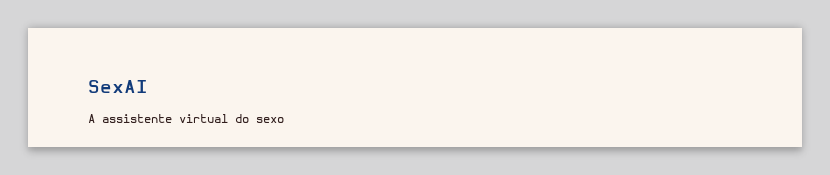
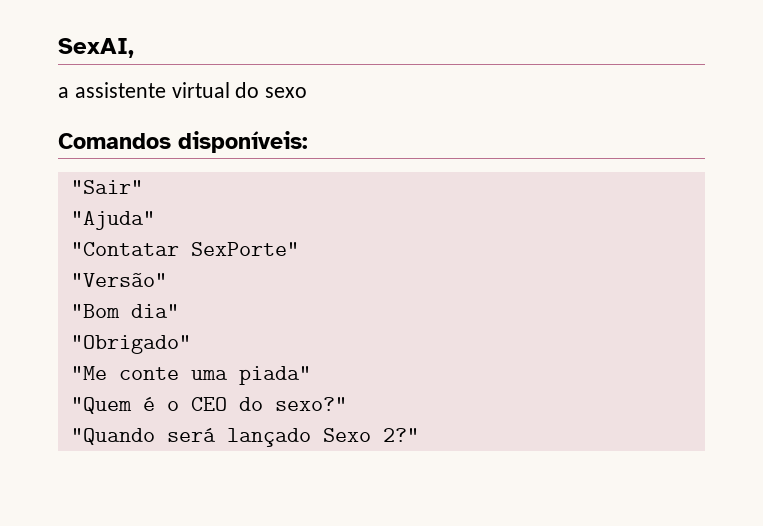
[88,80,148,93] [88,114,95,123] SexAI // A -> [58,38,134,58] [58,87,69,98] SexAI, // a
(284, 120) none -> [58,131,308,153] [70,180,143,194] [70,211,155,230] [70,242,299,256] [70,273,167,287] [70,304,179,318] [70,335,191,354] [70,366,311,385] [70,397,347,414] [70,428,419,447] // Comandos disponíveis: // "Sair" // "Ajuda" // "Contatar SexPorte" // "Versão" // "Bom dia" // "Obrigado" // "Me conte uma piada" // "Quem é o CEO do sexo?" // "Quando será lançado Sexo 2?"

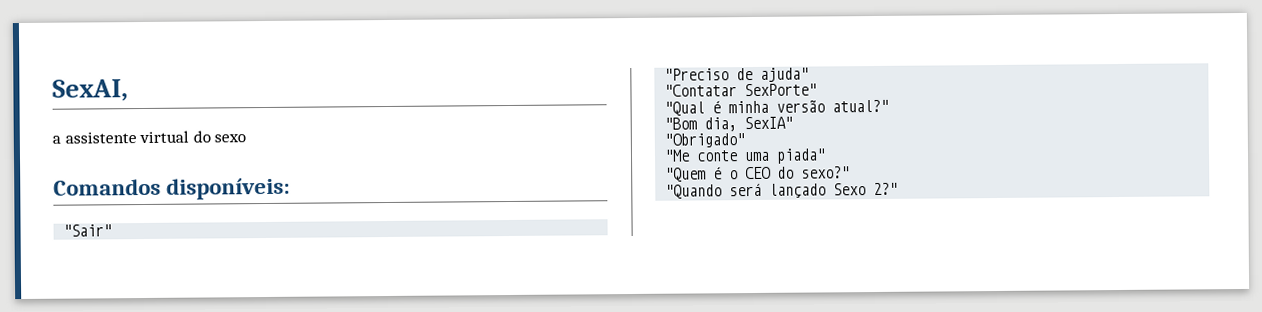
[70,211,155,230] "Ajuda" -> [664,67,810,82] "Preciso de ajuda"
[70,273,167,287] "Versão" -> [664,99,890,116] "Qual é minha versão atual?"
[130,304,179,318] dia" -> [704,116,794,132] dia, SexIA"

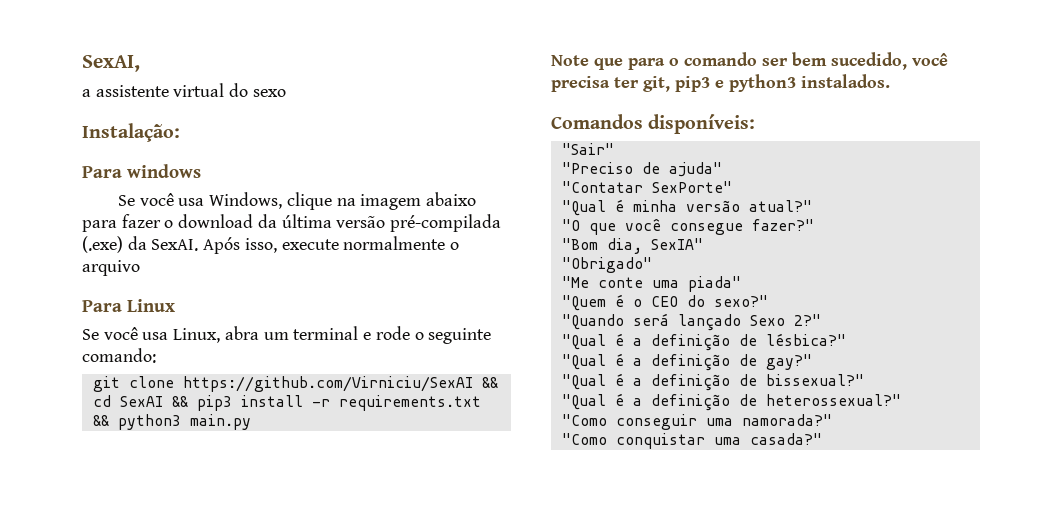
(247, 138) none -> [82,123,180,142] [82,164,201,178] [117,192,477,210] [82,214,502,232] [82,236,460,254] [82,260,140,276] [82,299,175,312] [82,326,492,344] [82,348,156,363] [92,376,498,392] [92,395,481,411] [92,414,251,430] [551,52,948,70] [551,74,890,92] // Instalação: // Para windows // Se você usa Windows, clique na imagem abaixo para fazer o download da última versão pré-compilada (.exe) da SexAI. Após isso, execute normalmente o arquivo // Para Linux // Se você usa Linux, abra um terminal e rode o seguinte comando: // git clone https://github.com/Virniciu/SexAI && cd SexAI && pip3 install -r requirements.txt && python3 main.py // Note que para o comando ser bem sucedido, você precisa ter git, pip3 e python3 instalados.
(890, 106) none -> [561,219,814,235] // "O que você consegue fazer?"
(899, 189) none -> [561,333,846,351] [561,353,812,371] [561,373,864,391] [561,393,901,411] [561,414,832,430] [561,433,822,449] // "Qual é a definição de lésbica?" // "Qual é a definição de gay?" // "Qual é a definição de bissexual?" // "Qual é a definição de heterossexual?" // "Como conseguir uma namorada?" // "Como conquistar uma casada?"

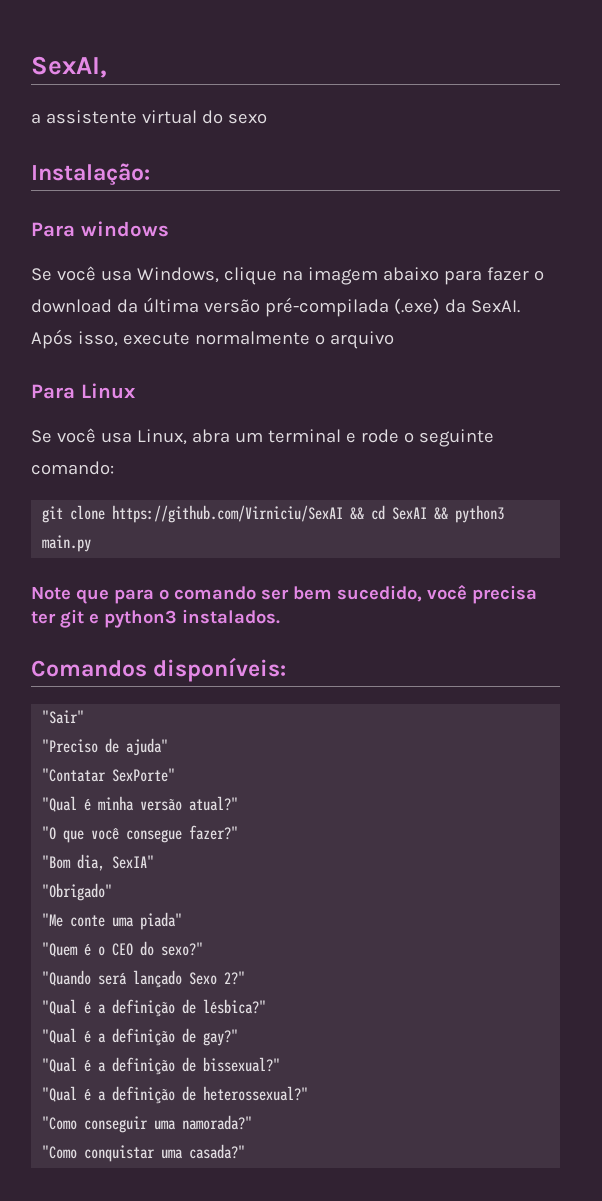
[196,395,481,411] [92,415,109,426] pip3 install -r requirements.txt && -> (449, 513) none
[643,76,710,92] git, pip3 -> [60,609,84,628] git

